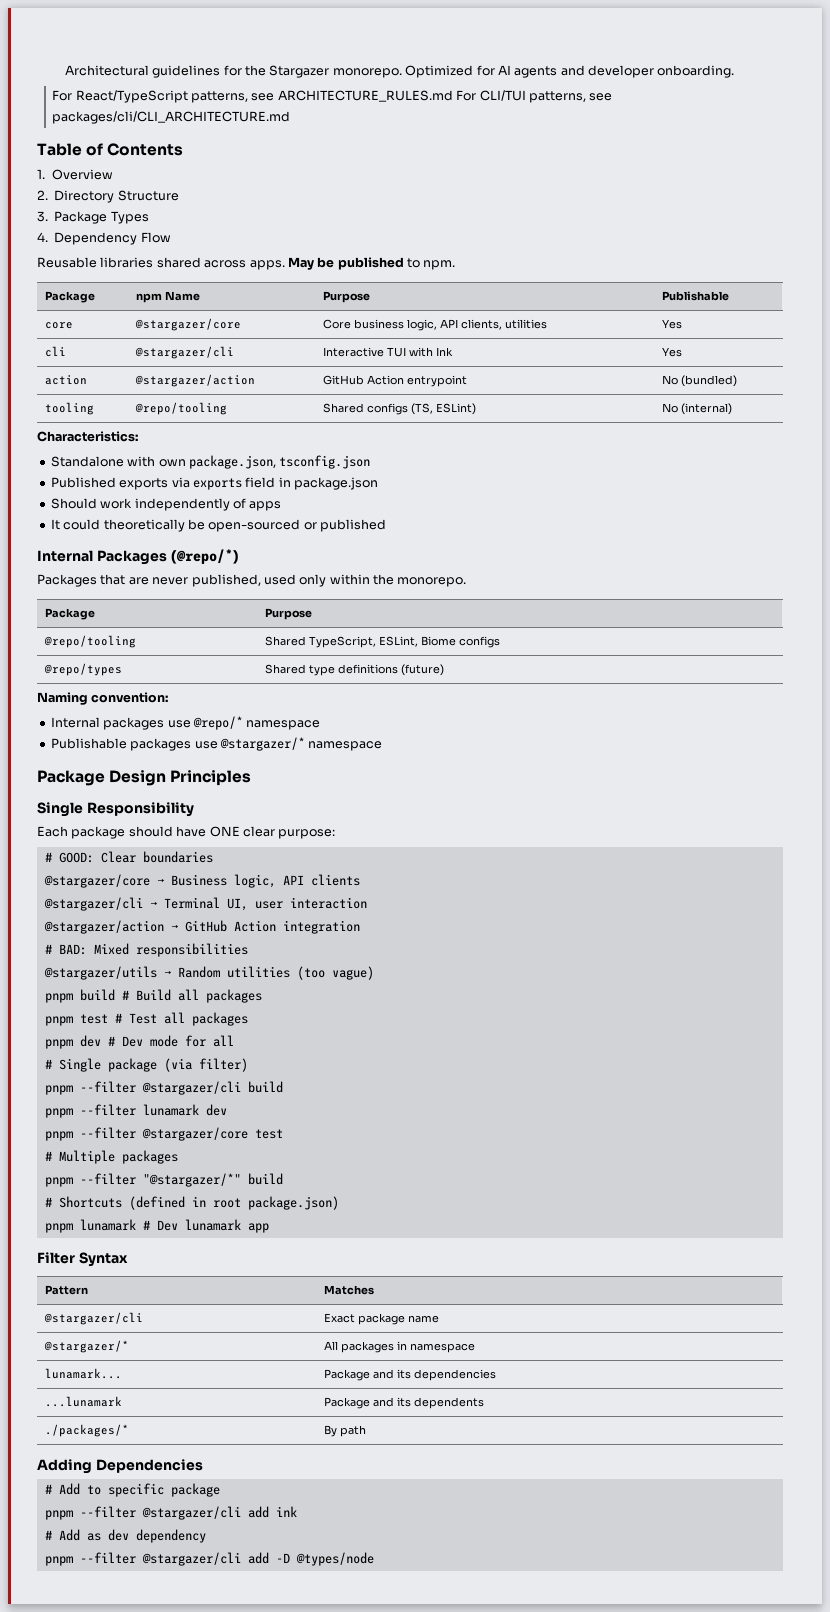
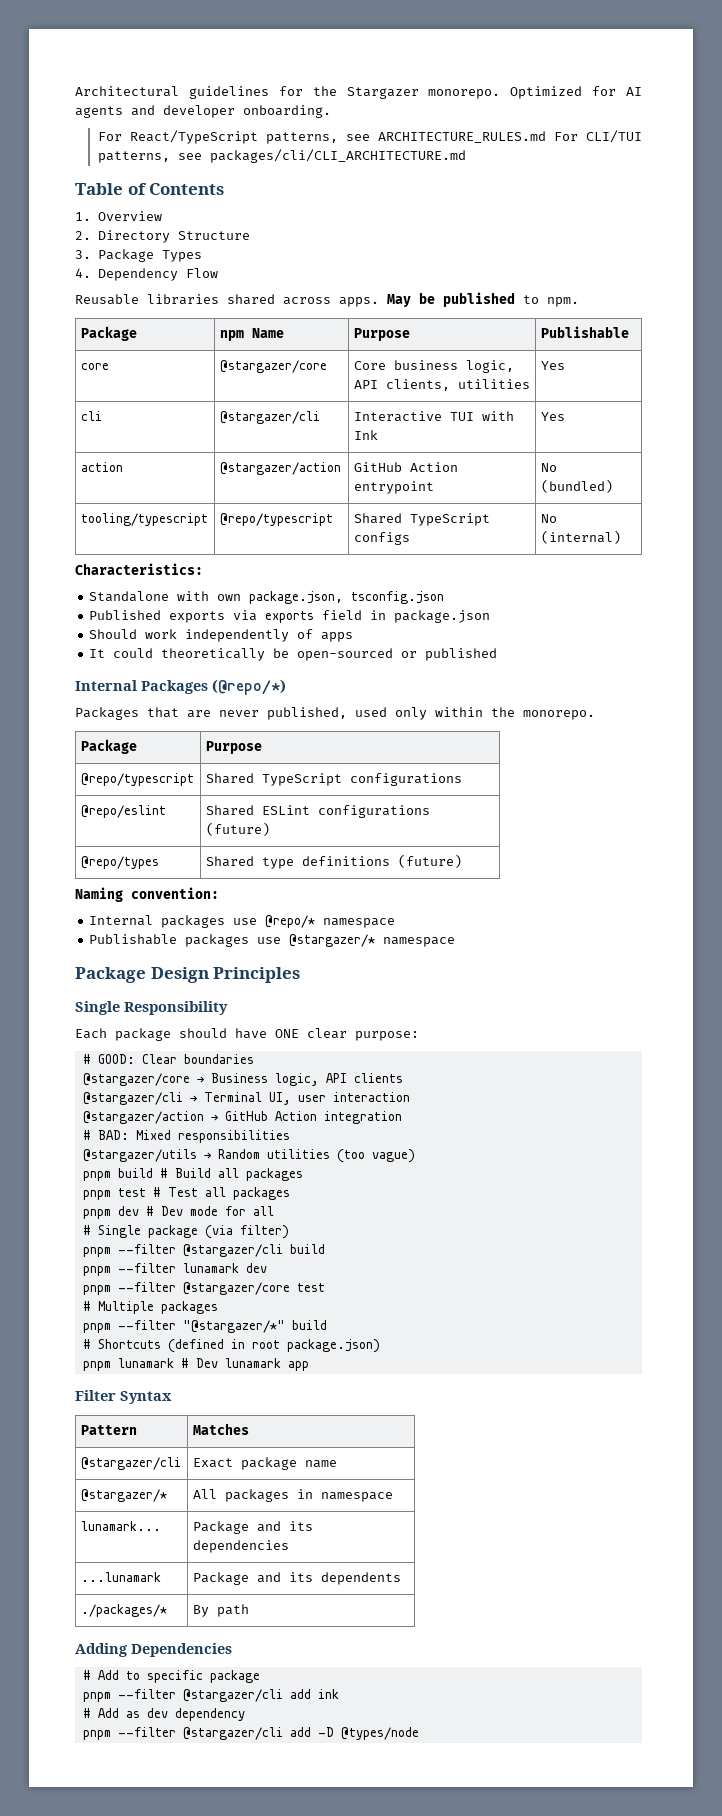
[44,402,94,415] [134,402,227,415] [322,403,476,415] tooling | @repo/tooling | Shared configs (TS, ESLint) -> [80,513,208,526] [219,513,333,526] [353,513,490,526] [353,532,410,545] tooling/typescript | @repo/typescript | Shared TypeScript configs
[43,635,136,648] [264,636,500,648] @repo/tooling | Shared TypeScript, ESLint, Biome configs -> [80,773,194,786] [205,773,462,786] [80,805,166,818] [205,805,430,818] [205,822,270,836] @repo/typescript | Shared TypeScript configurations // @repo/eslint | Shared ESLint configurations (future)

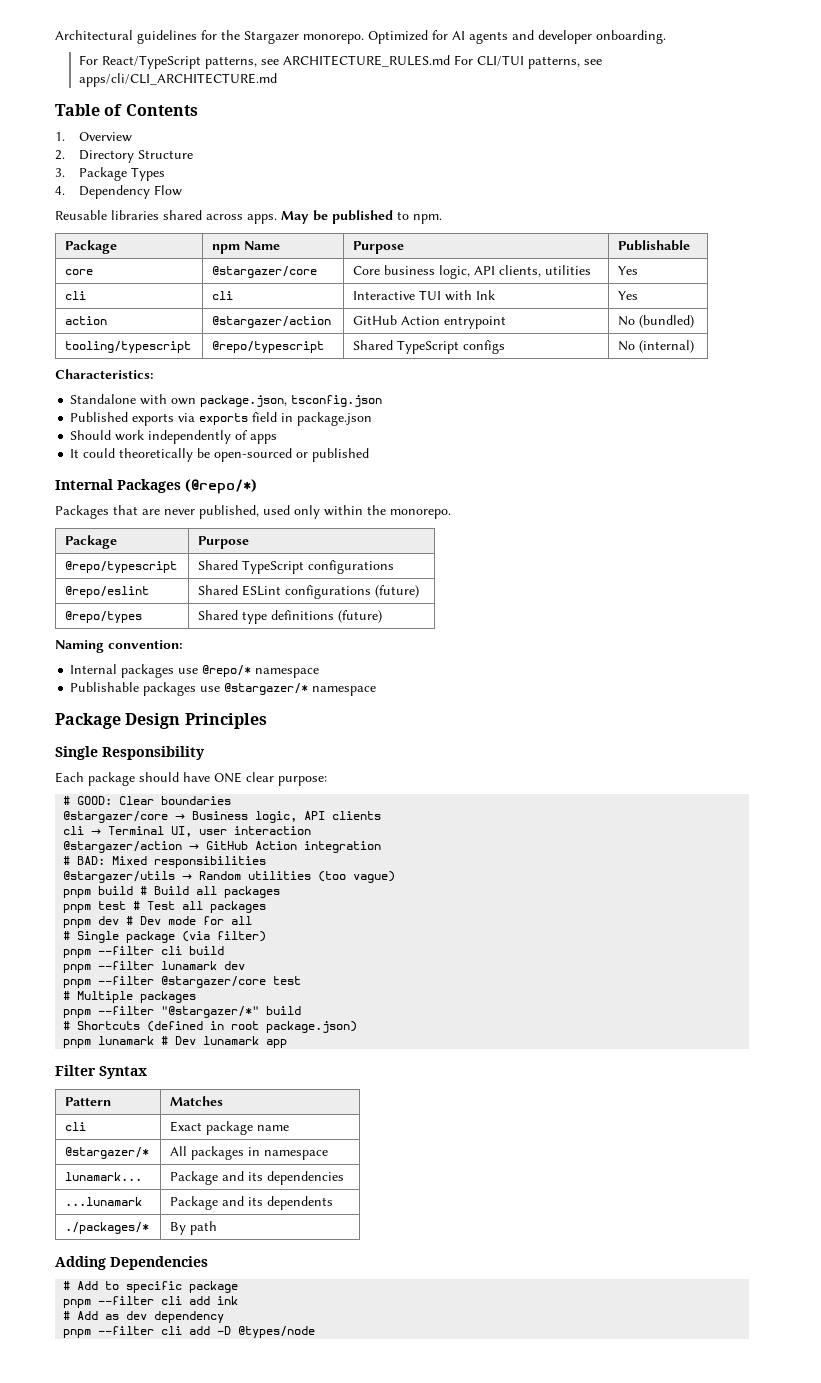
[209,149,466,163] packages/cli/CLI_ARCHITECTURE.md -> [78,73,277,87] apps/cli/CLI_ARCHITECTURE.md
[219,411,320,424] @stargazer/cli -> [212,291,234,300] cli
[82,1092,183,1105] @stargazer/cli -> [63,826,85,835] cli
[182,1244,283,1257] @stargazer/cli -> [161,946,183,955] cli
[80,1457,181,1470] @stargazer/cli -> [65,1122,87,1131] cli
[182,1689,283,1702] @stargazer/cli -> [161,1296,183,1305] cli
[182,1727,283,1740] @stargazer/cli -> [161,1326,183,1335] cli

